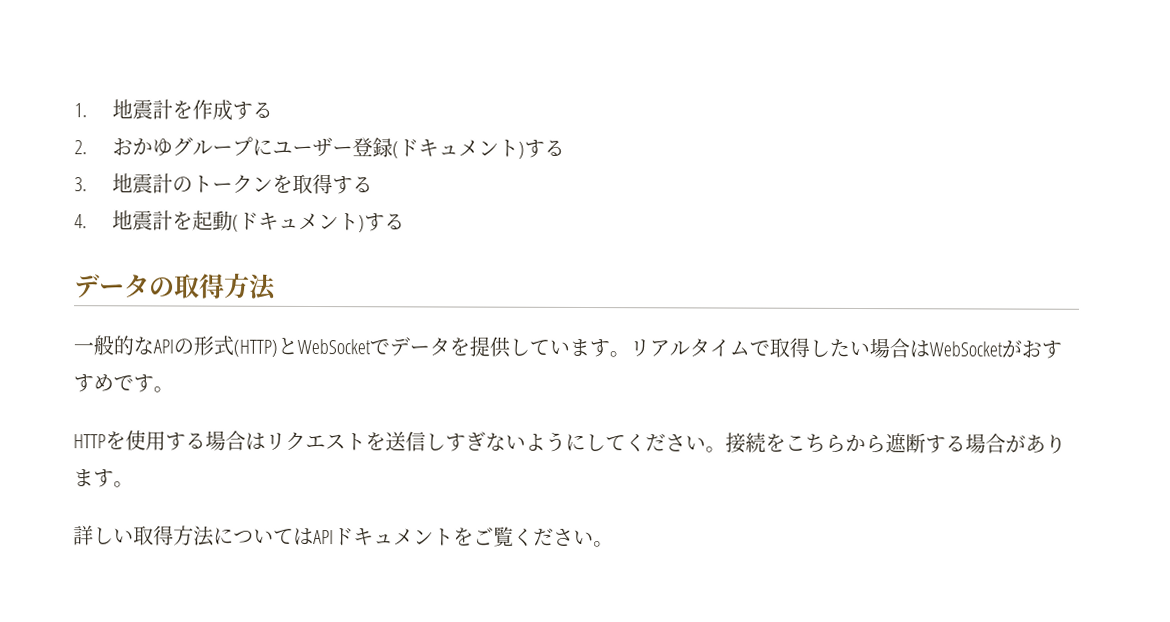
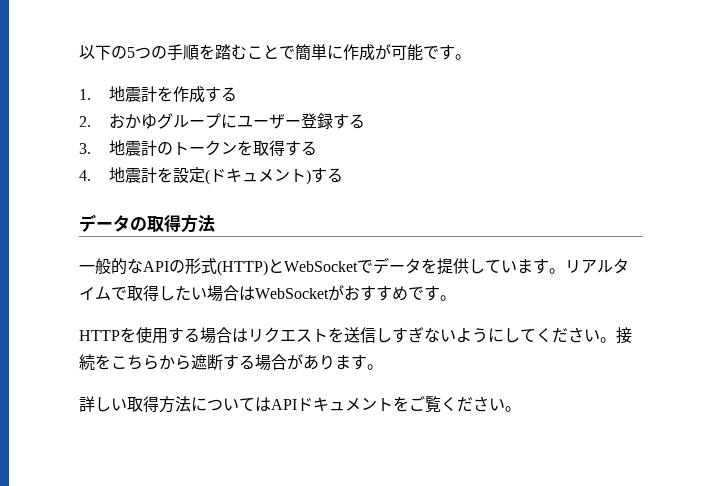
(74, 110) none -> [79,44,471,61] 以下の5つの手順を踏むことで簡単に作成が可能です。 //
[391,139,525,159] (ドキュメント) -> (333, 121) none
[191,210,233,231] 起動 -> [172,167,205,183] 設定

